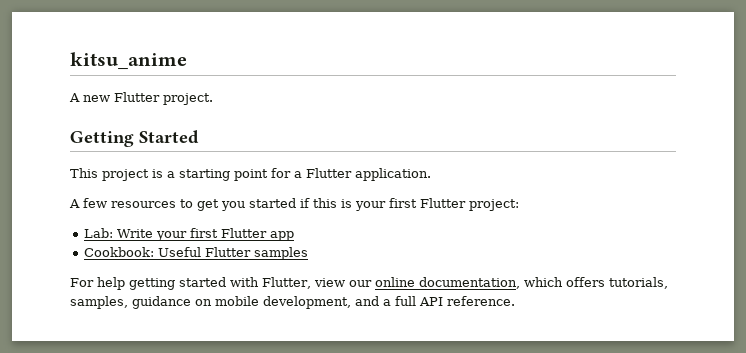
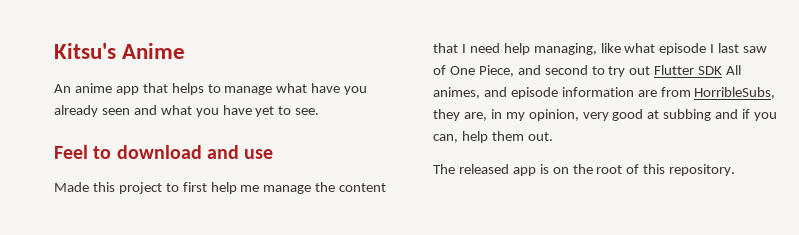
[70,52,187,70] [69,92,213,105] [70,130,199,147] [70,168,431,181] [69,198,519,211] [84,228,295,241] [84,247,309,260] [70,277,668,290] [70,296,515,309] kitsu_anime // A new Flutter project. // Getting Started // This project is a starting point for a Flutter application. // A few resources to get you started if this is your first Flutter project: // Lab: Write your first Flutter app // Cookbook: Useful Flutter samples // For help getting started with Flutter, view our online documentation, which offers tutorials, samples, guidance on mobile development, and a full API reference. -> [54,43,186,59] [54,83,368,95] [54,105,320,117] [54,145,274,159] [54,182,387,194] [433,43,768,55] [433,65,742,77] [433,87,776,99] [433,109,778,121] [433,131,553,143] [433,164,736,176] Kitsu's Anime // An anime app that helps to manage what have you already seen and what you have yet to see. // Feel to download and use // Made this project to first help me manage the content that I need help managing, like what episode I last saw of One Piece, and second to try out Flutter SDK All animes, and episode information are from HorribleSubs, they are, in my opinion, very good at subbing and if you can, help them out. // The released app is on the root of this repository.

